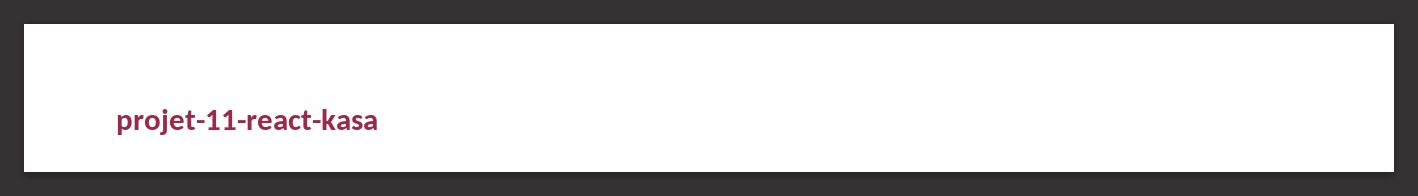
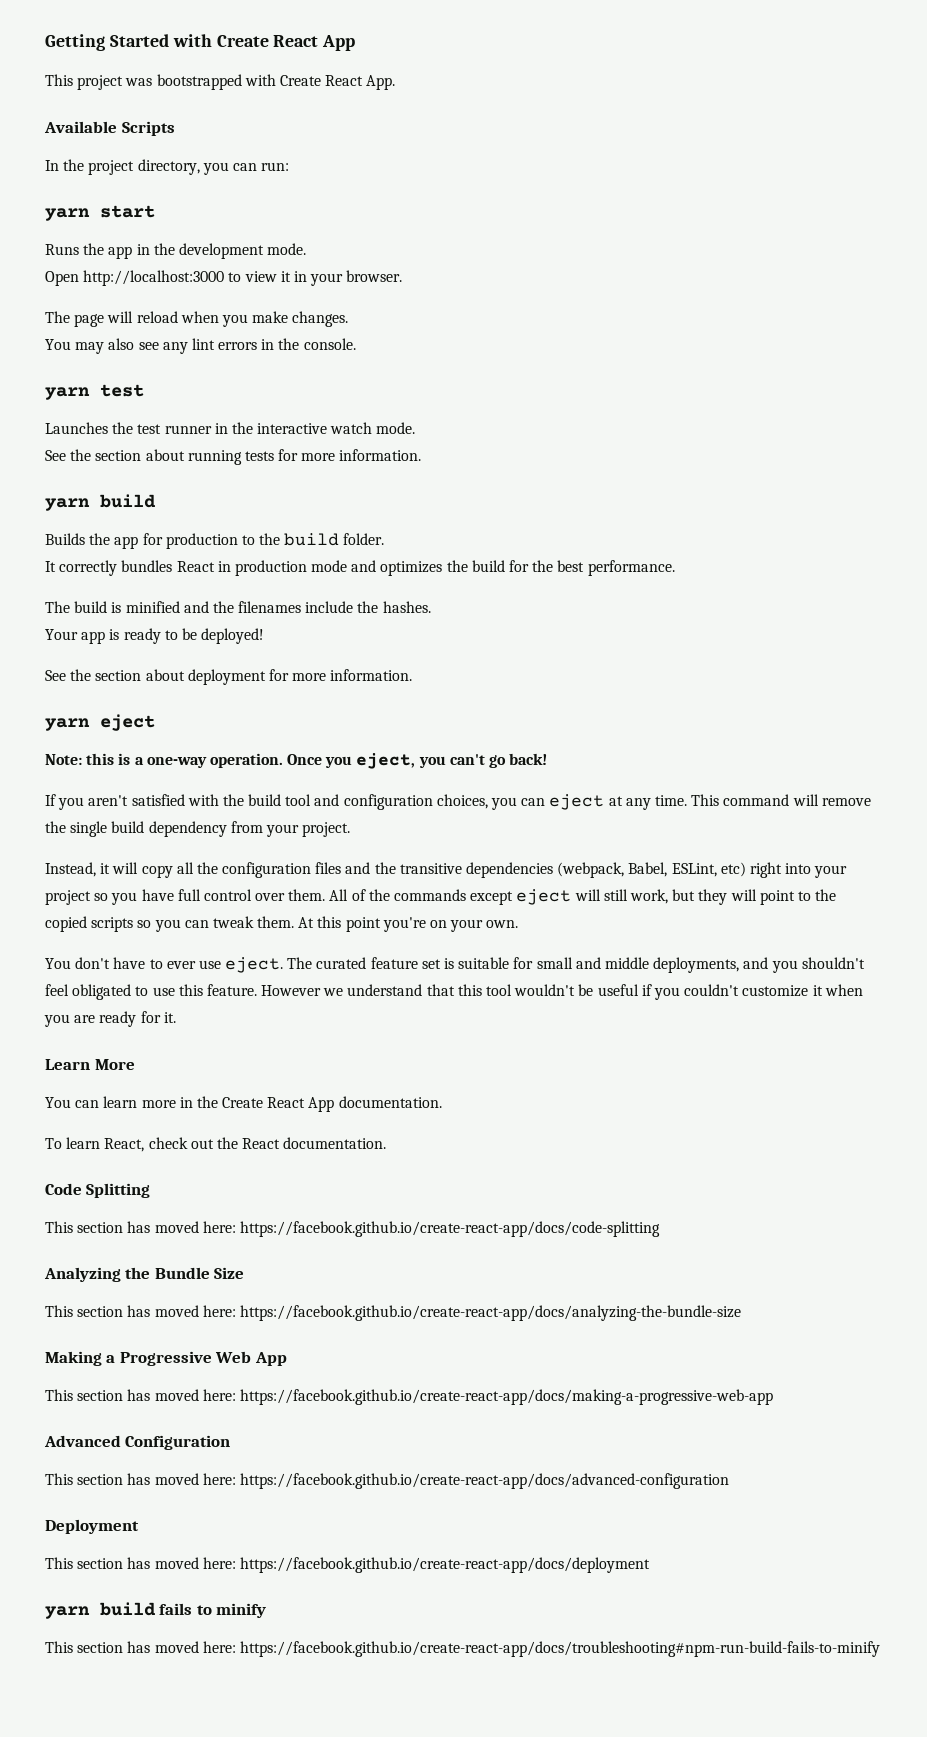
[116,109,378,135] projet-11-react-kasa -> [45,34,356,51] [45,74,396,90] [44,121,175,136] [45,159,290,175] [45,205,155,221] [45,243,307,259] [45,270,403,286] [45,311,349,327] [45,338,356,354] [45,384,144,400] [45,422,416,434] [45,449,422,465] [45,494,156,511] [45,533,385,549] [45,560,675,576] [45,601,431,613] [45,628,265,644] [45,669,413,685] [45,714,155,731] [45,753,548,769] [45,794,871,810] [45,821,351,837] [45,862,848,878] [45,889,837,905] [45,916,519,932] [45,957,865,973] [45,984,863,1000] [44,1011,176,1027] [45,1059,135,1070] [45,1096,442,1112] [45,1137,387,1152] [45,1183,151,1198] [45,1221,660,1237] [44,1267,245,1282] [45,1305,741,1321] [45,1351,287,1366] [45,1389,773,1405] [44,1435,231,1450] [45,1473,729,1489] [45,1519,139,1534] [45,1557,650,1573] [45,1602,267,1619] [45,1641,880,1657] Getting Started with Create React App // This project was bootstrapped with Create React App. // Available Scripts // In the project directory, you can run: // yarn start // Runs the app in the development mode. // Open http://localhost:3000 to view it in your browser. // The page will reload when you make changes. // You may also see any lint errors in the console. // yarn test // Launches the test runner in the interactive watch mode. // See the section about running tests for more information. // yarn build // Builds the app for production to the build folder. // It correctly bundles React in production mode and optimizes the build for the best performance. // The build is minified and the filenames include the hashes. // Your app is ready to be deployed! // See the section about deployment for more information. // yarn eject // Note: this is a one-way operation. Once you eject, you can't go back! // If you aren't satisfied with the build tool and configuration choices, you can eject at any time. This command will remove the single build dependency from your project. // Instead, it will copy all the configuration files and the transitive dependencies (webpack, Babel, ESLint, etc) right into your project so you have full control over them. All of the commands except eject will still work, but they will point to the copied scripts so you can tweak them. At this point you're on your own. // You don't have to ever use eject. The curated feature set is suitable for small and middle deployments, and you shouldn't feel obligated to use this feature. However we understand that this tool wouldn't be useful if you couldn't customize it when you are ready for it. // Learn More // You can learn more in the Create React App documentation. // To learn React, check out the React documentation. // Code Splitting // This section has moved here: https://facebook.github.io/create-react-app/docs/code-splitting // Analyzing the Bundle Size // This section has moved here: https://facebook.github.io/create-react-app/docs/analyzing-the-bundle-size // Making a Progressive Web App // This section has moved here: https://facebook.github.io/create-react-app/docs/making-a-progressive-web-app // Advanced Configuration // This section has moved here: https://facebook.github.io/create-react-app/docs/advanced-configuration // Deployment // This section has moved here: https://facebook.github.io/create-react-app/docs/deployment // yarn build fails to minify // This section has moved here: https://facebook.github.io/create-react-app/docs/troubleshooting#npm-run-build-fails-to-minify

